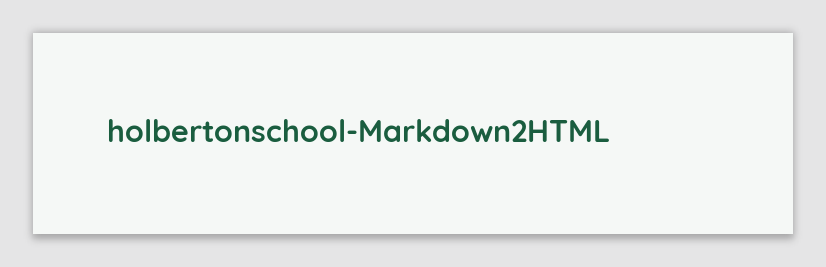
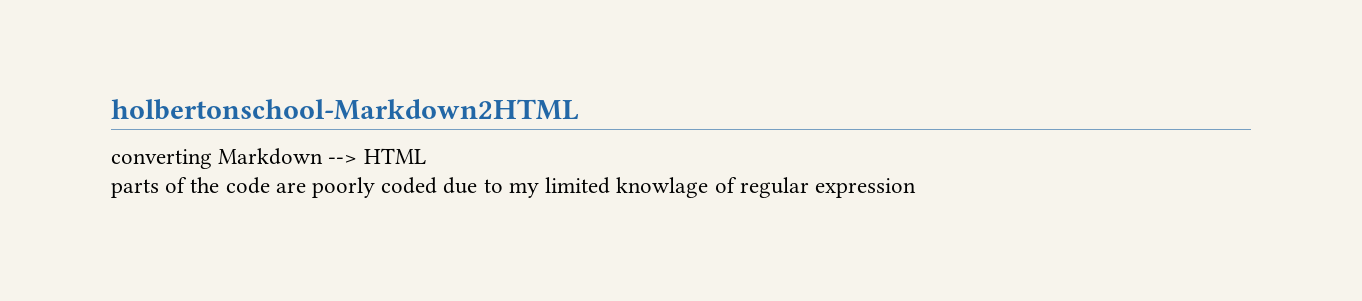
(610, 130) none -> [111,148,426,169] [111,177,916,198] // converting Markdown --> HTML // parts of the code are poorly coded due to my limited knowlage of regular expression

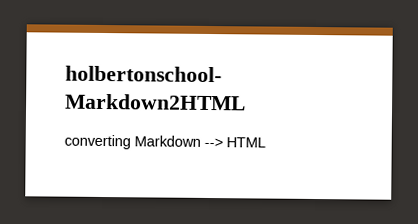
[111,177,916,198] // parts of the code are poorly coded due to my limited knowlage of regular expression -> (266, 142) none

